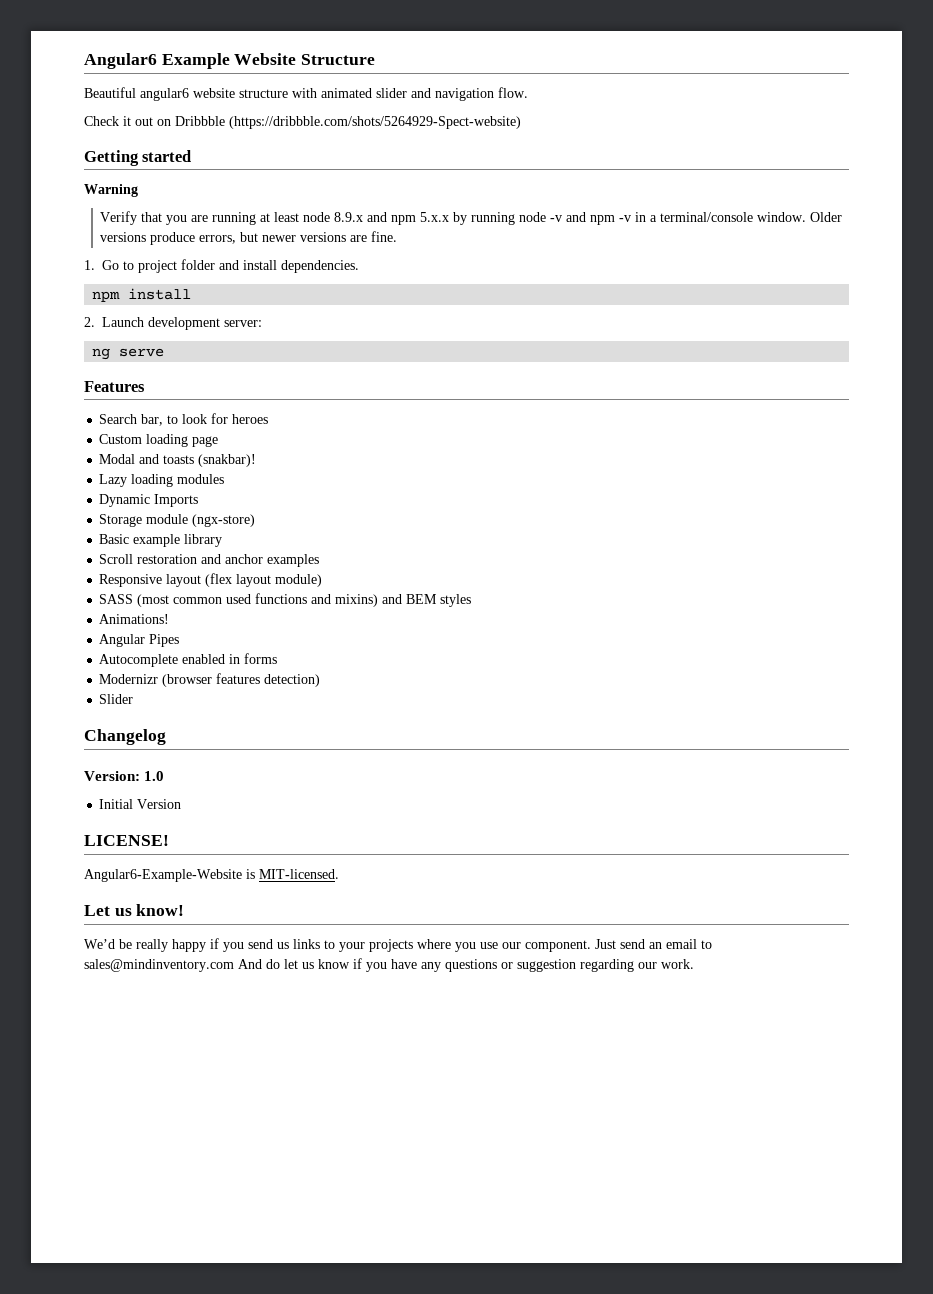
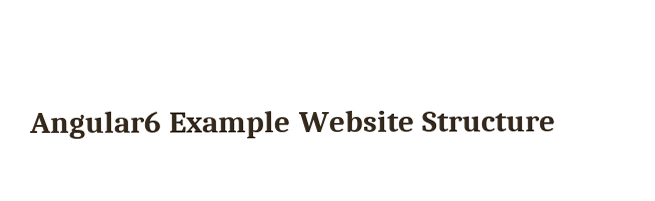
[84,87,528,101] [84,116,521,129] [84,150,192,166] [84,184,138,197] [100,211,843,225] [100,231,398,245] [84,259,359,273] [92,288,192,302] [84,317,262,330] [92,348,165,360] [84,381,145,392] [99,413,269,426] [99,434,219,447] [99,454,257,467] [99,474,225,487] [99,494,199,507] [99,514,256,527] [99,534,223,547] [99,554,320,567] [99,573,323,587] [99,593,472,607] [99,614,170,624] [99,634,180,647] [99,653,278,667] [99,673,321,687] [99,694,134,704] [84,729,166,745] [84,771,165,781] [99,799,182,809] [84,835,169,846] [84,869,339,882] [84,904,185,916] [84,938,712,952] [84,958,694,972] // Beautiful angular6 website structure with animated slider and navigation flow. // Check it out on Dribbble (https://dribbble.com/shots/5264929-Spect-website) // Getting started // Warning // Verify that you are running at least node 8.9.x and npm 5.x.x by running node -v and npm -v in a terminal/console window. Older versions produce errors, but newer versions are fine. // 1. Go to project folder and install dependencies. // npm install // 2. Launch development server: // ng serve // Features // Search bar, to look for heroes // Custom loading page // Modal and toasts (snakbar)! // Lazy loading modules // Dynamic Imports // Storage module (ngx-store) // Basic example library // Scroll restoration and anchor examples // Responsive layout (flex layout module) // SASS (most common used functions and mixins) and BEM styles // Animations! // Angular Pipes // Autocomplete enabled in forms // Modernizr (browser features detection) // Slider // Changelog // Version: 1.0 // Initial Version // LICENSE! // Angular6-Example-Website is MIT-licensed. // Let us know! // We’d be really happy if you send us links to your projects where you use our component. Just send an email to sales@mindinventory.com And do let us know if you have any questions or suggestion regarding our work. -> (557, 121) none

